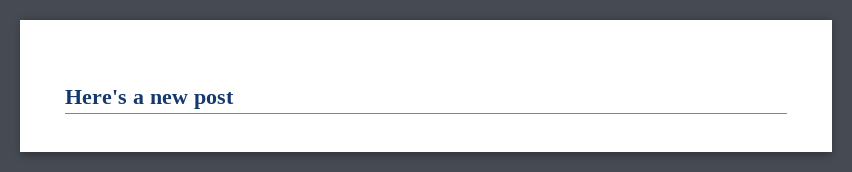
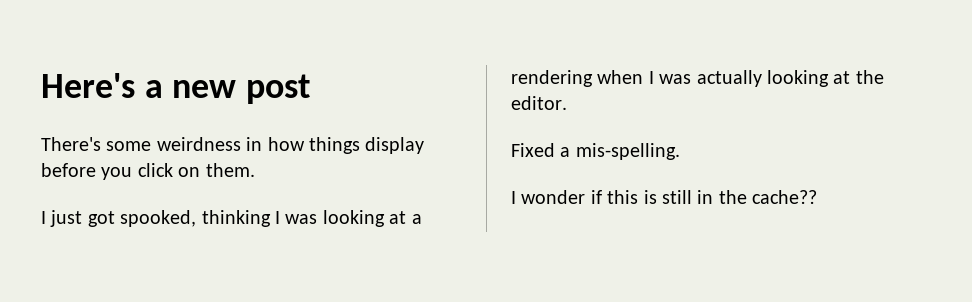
(234, 100) none -> [41,137,425,154] [41,163,255,180] [41,210,422,227] [511,70,884,87] [511,96,567,110] [511,143,680,160] [511,190,818,204] // There's some weirdness in how things display before you click on them. // I just got spooked, thinking I was looking at a rendering when I was actually looking at the editor. // Fixed a mis-spelling. // I wonder if this is still in the cache??

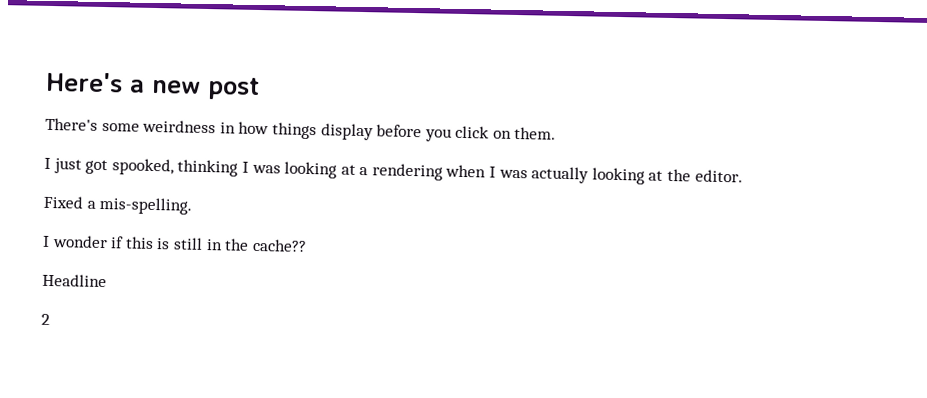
(818, 197) none -> [42,273,107,288] [41,313,50,326] // Headline // 2

